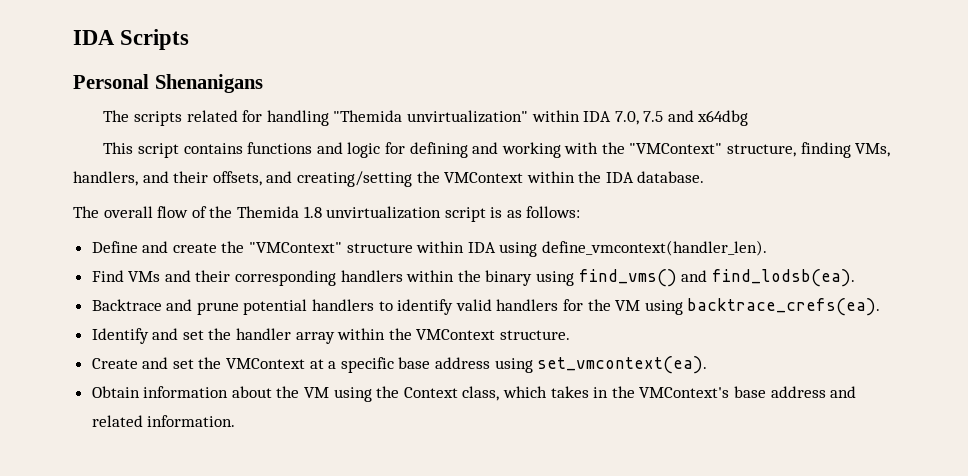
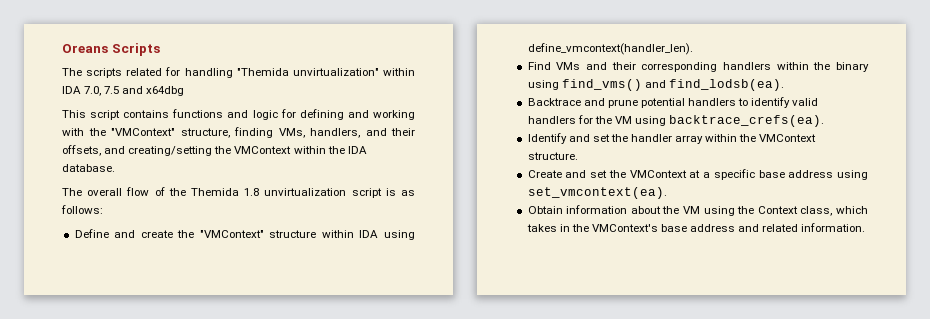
[73,30,115,45] IDA -> [62,44,108,53] Oreans
[73,74,263,93] // Personal Shenanigans -> (160, 49) none

